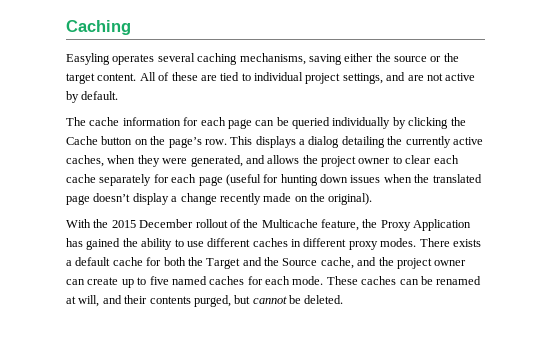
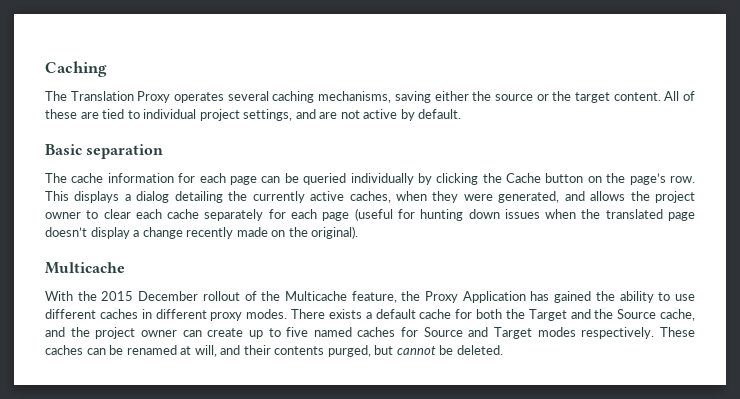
[66,53,110,65] Easyling -> [45,91,171,103] The Translation Proxy
(119, 95) none -> [45,144,164,159] // Basic separation
(373, 199) none -> [45,262,125,274] // Multicache
[265,276,324,285] each mode. -> [423,327,655,339] Source and Target modes respectively.

